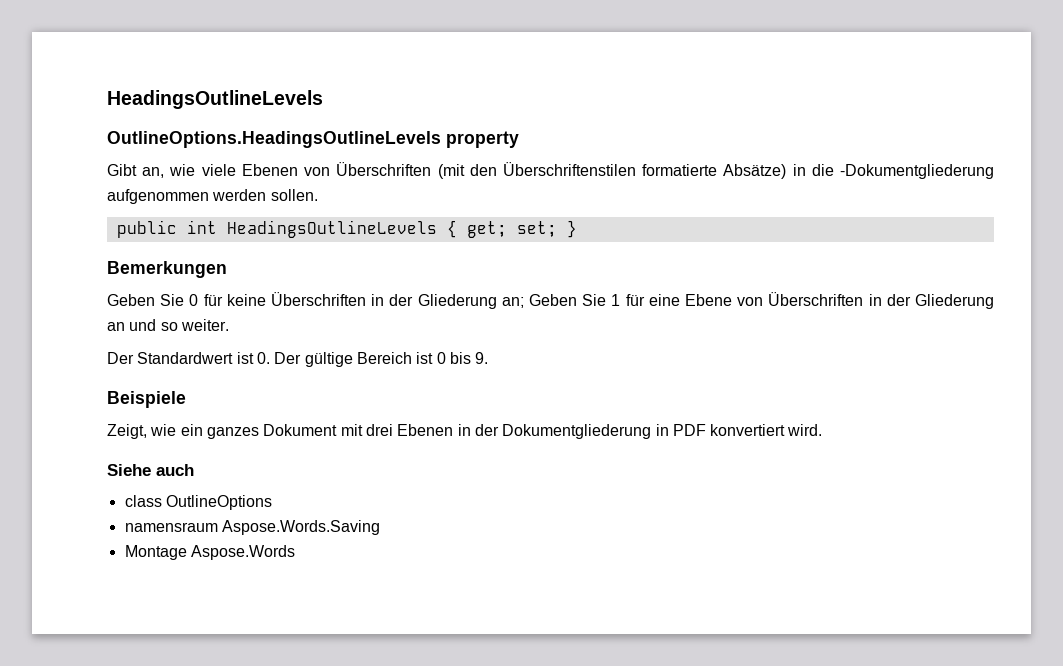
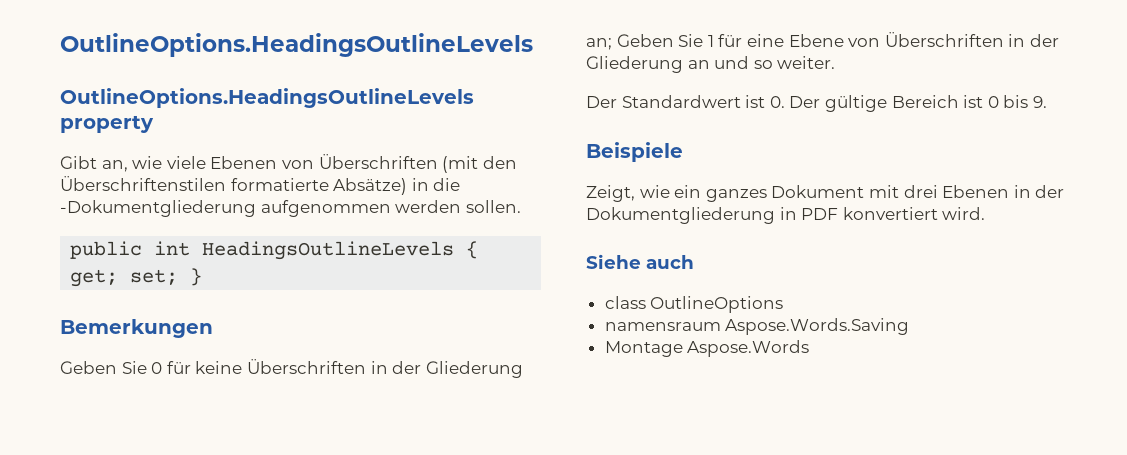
[107,90,323,109] HeadingsOutlineLevels -> [60,33,533,57] OutlineOptions.HeadingsOutlineLevels

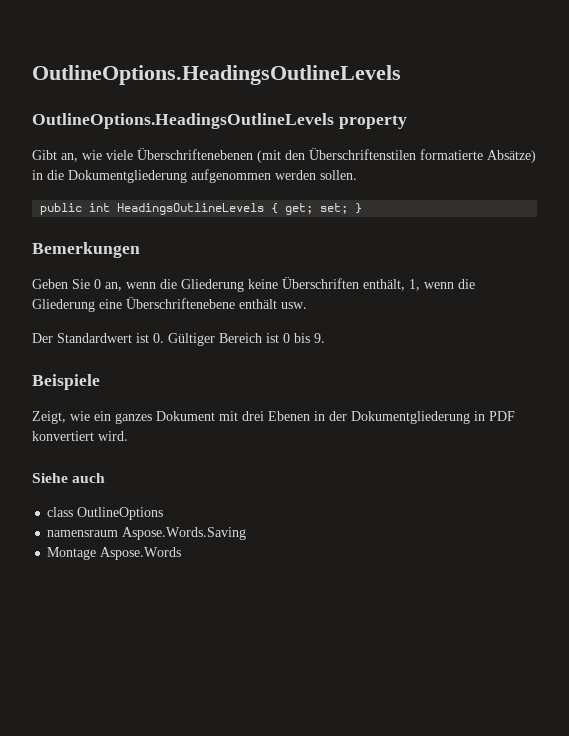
[210,154,438,169] Ebenen von Überschriften -> [137,148,253,160] Überschriftenebenen
[60,200,256,217] -Dokumentgliederung -> [68,170,187,183] Dokumentgliederung
[166,359,523,378] [586,32,1059,50] [586,56,836,73] für keine Überschriften in der Gliederung an; Geben Sie 1 für eine Ebene von Überschriften in der Gliederung an und so weiter. -> [105,277,475,292] [32,297,307,312] an, wenn die Gliederung keine Überschriften enthält, 1, wenn die Gliederung eine Überschriftenebene enthält usw.
[789,95,887,112] Der gültige -> [168,333,215,346] Gültiger

